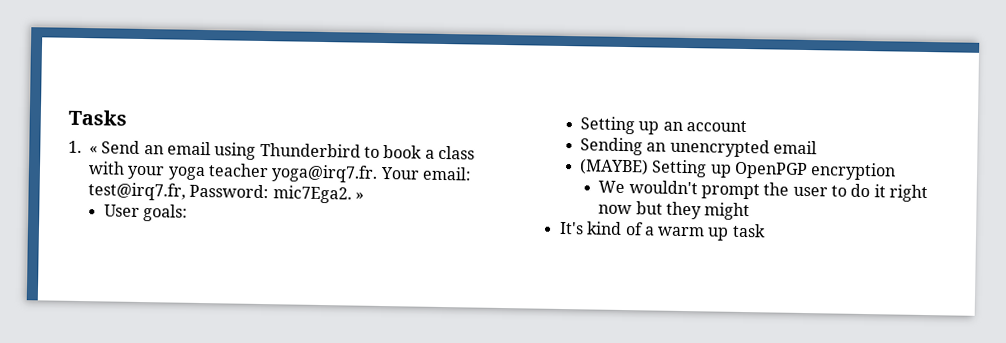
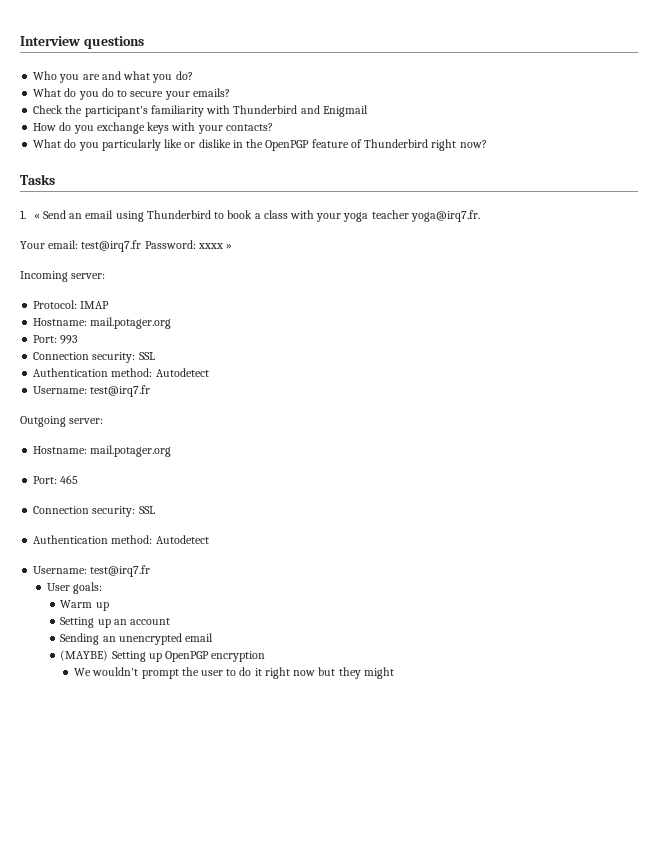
(68, 117) none -> [20,36,144,49] [33,71,193,83] [33,88,230,100] [33,105,368,117] [33,122,273,134] [33,139,487,151] Interview questions // Who you are and what you do? // What do you do to secure your emails? // Check the participant's familiarity with Thunderbird and Enigmail // How do you exchange keys with your contacts? // What do you particularly like or dislike in the OpenPGP feature of Thunderbird right now? //
(379, 173) none -> (480, 216) //
[88,182,364,204] test@irq7.fr, Password: mic7Ega2. » -> [81,240,233,252] [20,271,106,282] [33,300,110,309] [33,317,172,329] [33,335,79,344] [33,352,155,363] [33,368,209,377] [33,385,151,397] [20,416,104,427] [33,445,172,457] [33,475,79,484] [33,506,155,517] [33,535,209,544] [33,565,151,577] test@irq7.fr Password: xxxx » // Incoming server: // Protocol: IMAP // Hostname: mail.potager.org // Port: 993 // Connection security: SSL // Authentication method: Autodetect // Username: test@irq7.fr // Outgoing server: // Hostname: mail.potager.org // Port: 465 // Connection security: SSL // Authentication method: Autodetect // Username: test@irq7.fr
(189, 213) none -> [60,600,109,611] // Warm up
[558,221,766,241] // It's kind of a warm up task -> (394, 673) none

